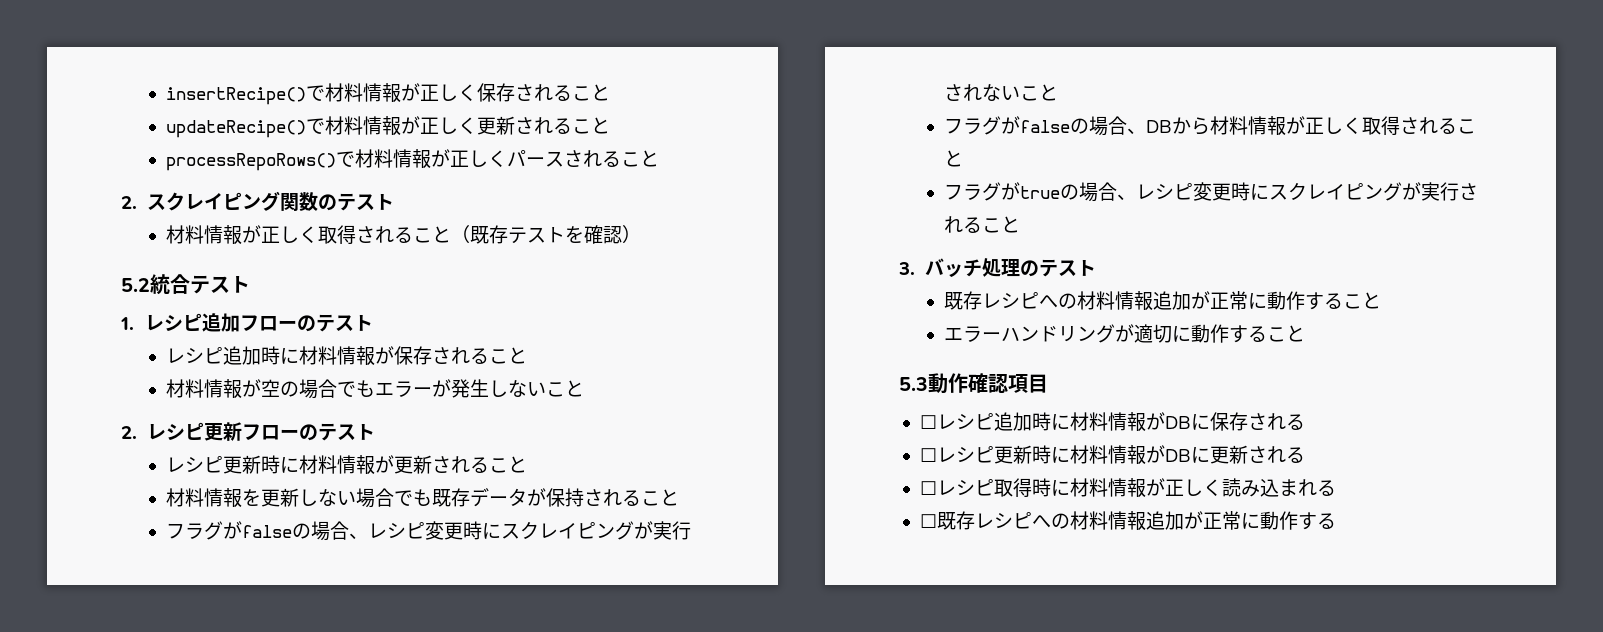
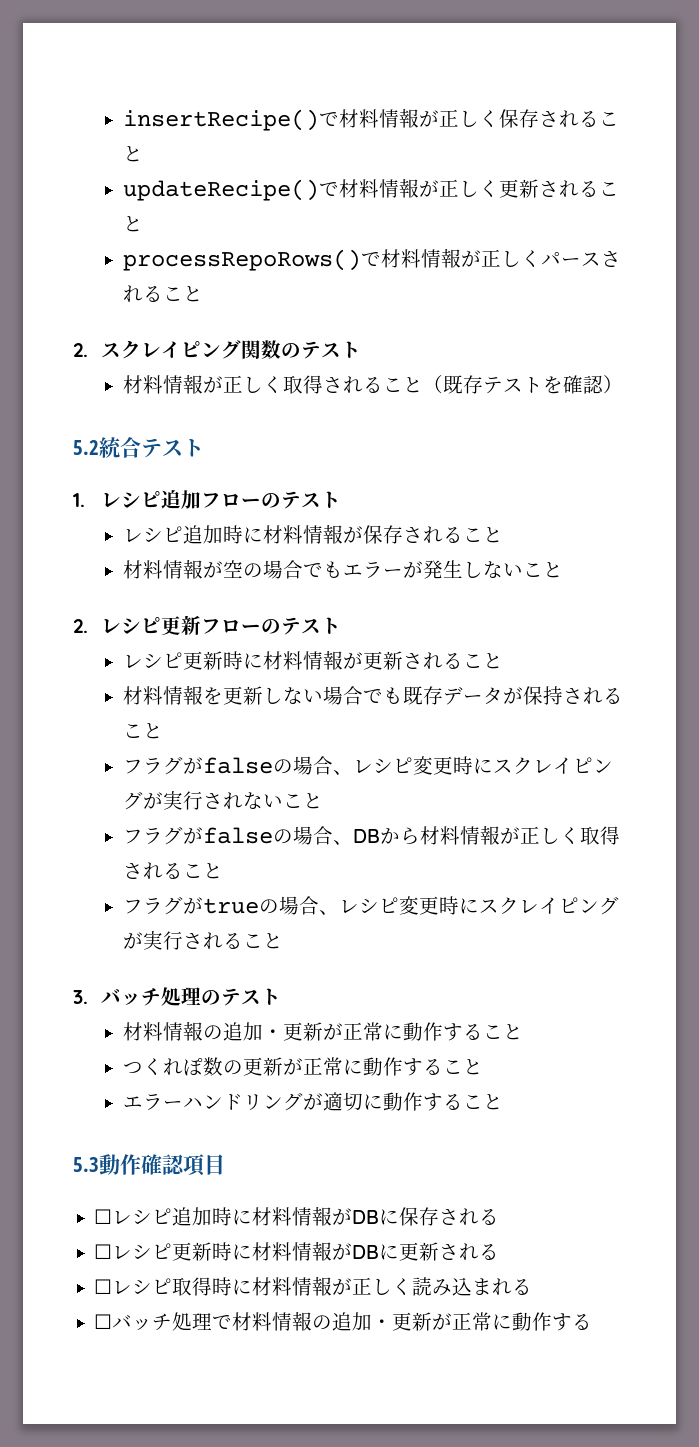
[943,291,1191,311] 既存レシピへの材料情報追加 -> [122,1021,523,1041] [122,1057,283,1076] 材料情報の追加・更新が正常に動作すること // つくれぽ数の更新
[936,511,1184,531] 既存レシピへの材料情報追加 -> [112,1311,433,1331] バッチ処理で材料情報の追加・更新

